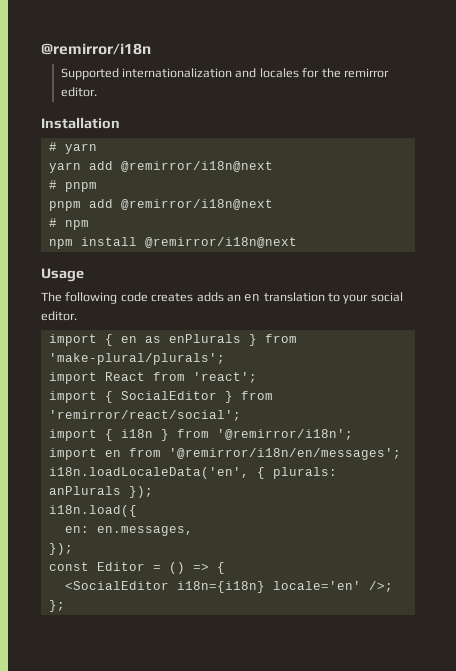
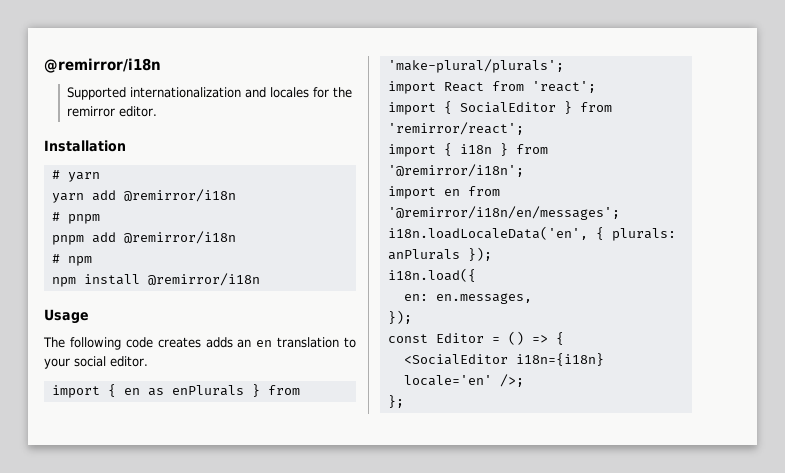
[120,161,273,172] @remirror/i18n@next -> [123,189,236,202] @remirror/i18n
[120,199,273,210] @remirror/i18n@next -> [123,231,236,244] @remirror/i18n
[144,237,297,248] @remirror/i18n@next -> [147,273,260,286] @remirror/i18n
[48,410,241,421] 'remirror/react/social'; -> [387,122,524,135] 'remirror/react';

